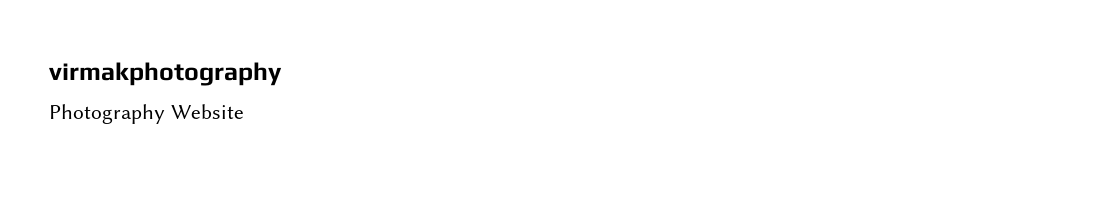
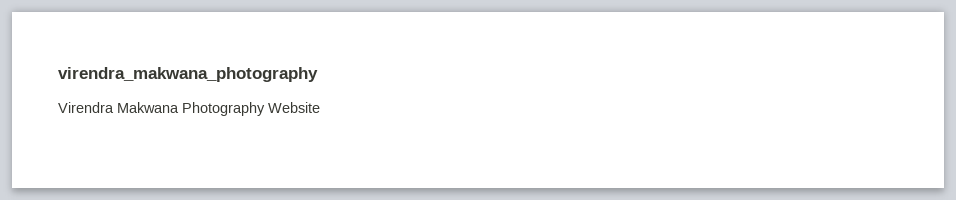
[49,62,282,86] virmakphotography // -> [58,67,318,82] [58,102,179,113] virendra_makwana_photography // Virendra Makwana

